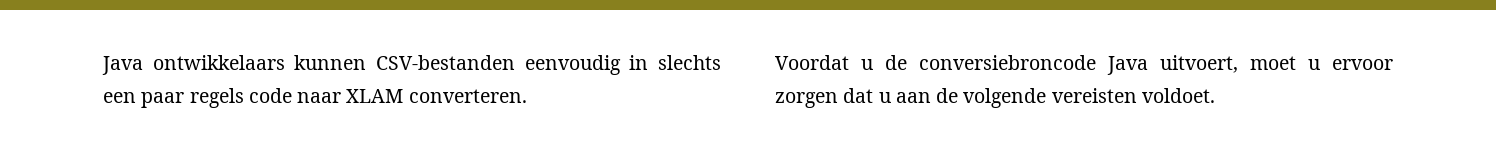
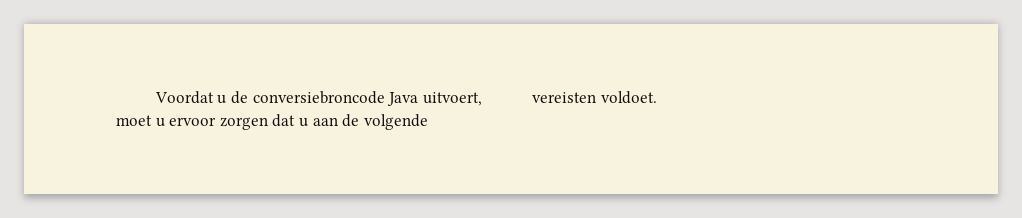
[102,55,721,75] [103,88,527,108] Java ontwikkelaars kunnen CSV-bestanden eenvoudig in slechts een paar regels code naar XLAM converteren. // -> (154, 97) none

